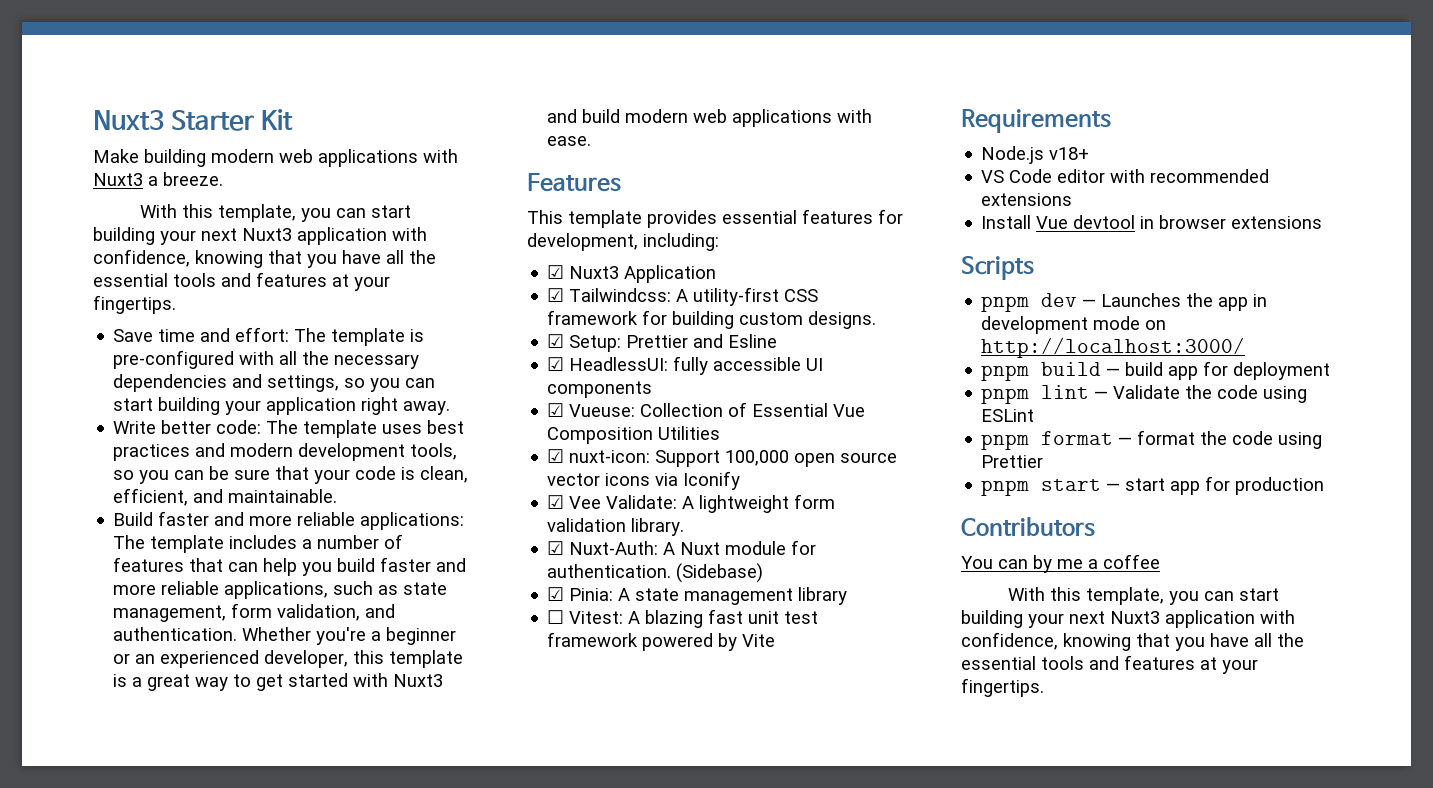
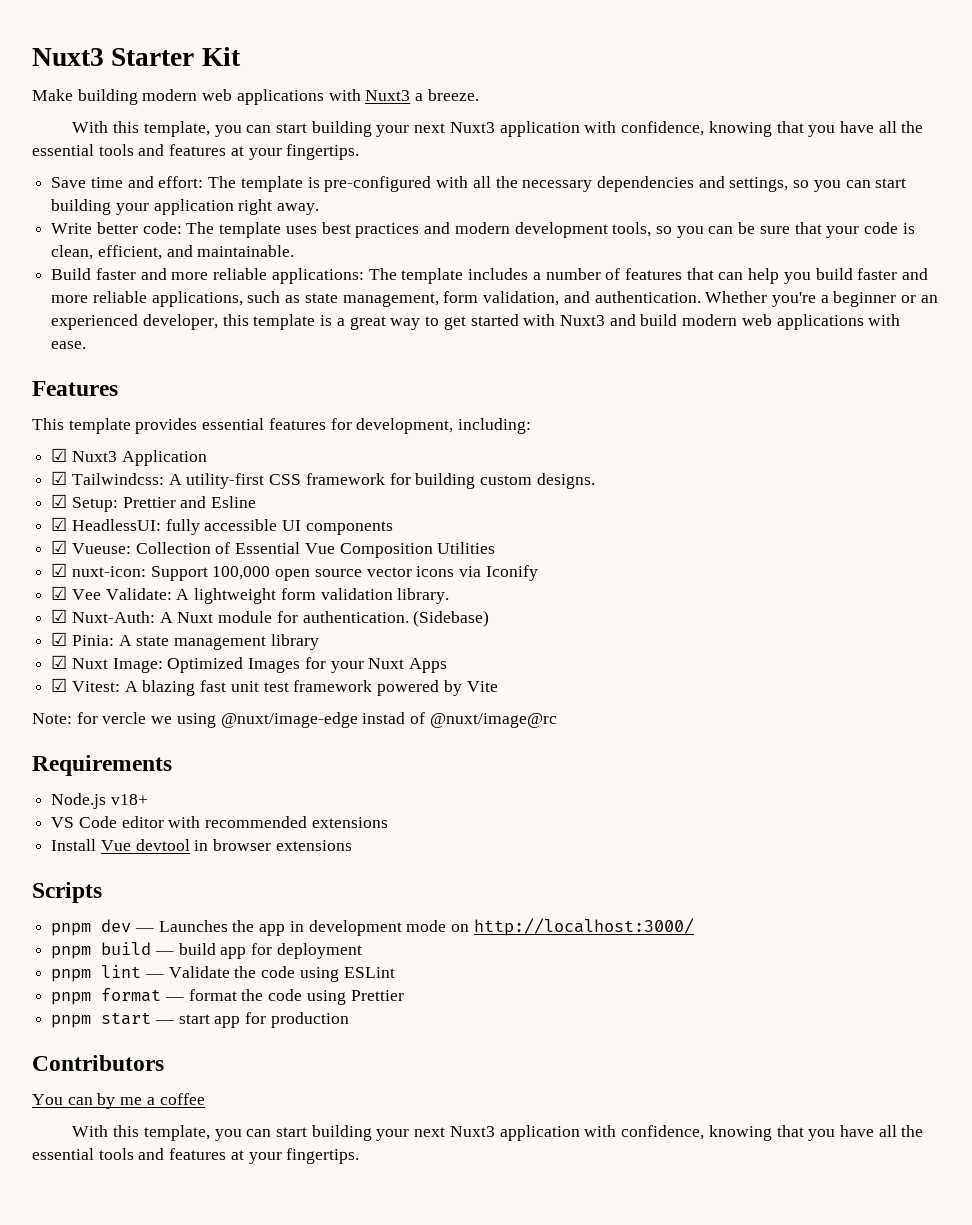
[547,610,565,624] ☐ -> [51,655,448,673] [51,678,68,692] ☑ Nuxt Image: Optimized Images for your Nuxt Apps // ☑
(776, 640) none -> [32,712,557,728] // Note: for vercle we using @nuxt/image-edge instad of @nuxt/image@rc

